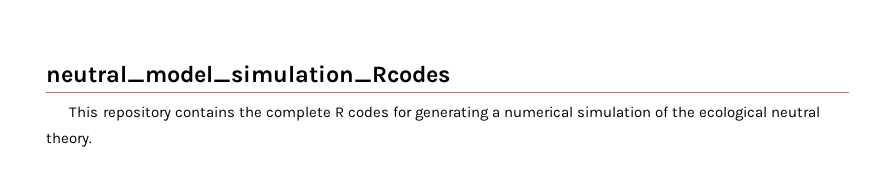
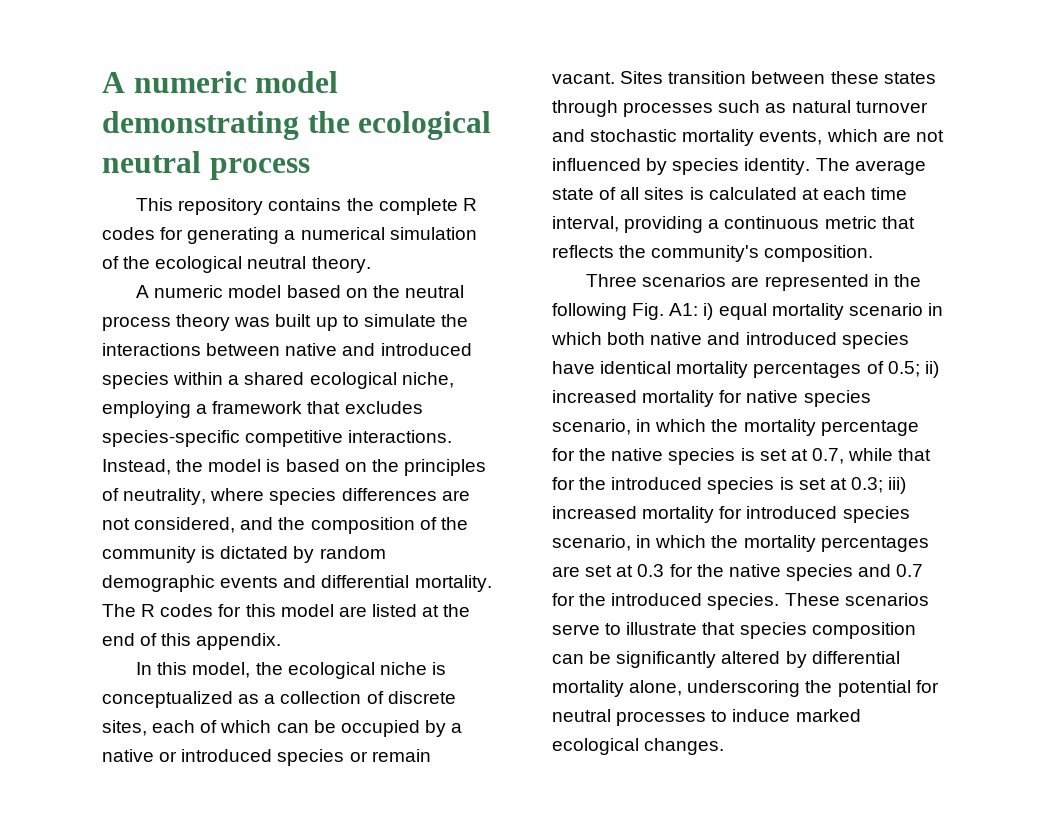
[46,65,450,83] neutral_model_simulation_Rcodes -> [102,71,339,93] [102,111,492,140] [102,151,310,180] A numeric model demonstrating the ecological neutral process
(92, 139) none -> [136,285,464,298] [102,314,468,331] [102,343,472,356] [102,372,454,389] [102,401,423,418] [102,430,453,447] [102,459,486,476] [102,488,470,505] [102,517,468,534] [102,546,386,563] [102,575,492,592] [102,604,471,617] [102,633,282,650] [136,662,446,679] [102,691,456,708] [102,720,463,737] [102,749,431,766] [552,71,936,84] [552,100,928,117] [552,129,944,146] [552,158,926,175] [552,187,908,200] [552,216,915,233] [552,245,874,262] [586,274,921,291] [552,303,943,320] [551,332,909,349] [552,361,939,378] [552,390,871,407] [552,419,919,436] [552,448,932,465] [552,477,907,494] [552,506,910,523] [552,535,929,552] [552,564,924,581] [552,593,929,610] [552,622,916,639] [552,651,900,668] [552,680,939,697] [552,709,861,726] [552,738,725,755] // A numeric model based on the neutral process theory was built up to simulate the interactions between native and introduced species within a shared ecological niche, employing a framework that excludes species-specific competitive interactions. Instead, the model is based on the principles of neutrality, where species differences are not considered, and the composition of the community is dictated by random demographic events and differential mortality. The R codes for this model are listed at the end of this appendix. // In this model, the ecological niche is conceptualized as a collection of discrete sites, each of which can be occupied by a native or introduced species or remain vacant. Sites transition between these states through processes such as natural turnover and stochastic mortality events, which are not influenced by species identity. The average state of all sites is calculated at each time interval, providing a continuous metric that reflects the community's composition. // Three scenarios are represented in the following Fig. A1: i) equal mortality scenario in which both native and introduced species have identical mortality percentages of 0.5; ii) increased mortality for native species scenario, in which the mortality percentage for the native species is set at 0.7, while that for the introduced species is set at 0.3; iii) increased mortality for introduced species scenario, in which the mortality percentages are set at 0.3 for the native species and 0.7 for the introduced species. These scenarios serve to illustrate that species composition can be significantly altered by differential mortality alone, underscoring the potential for neutral processes to induce marked ecological changes.

